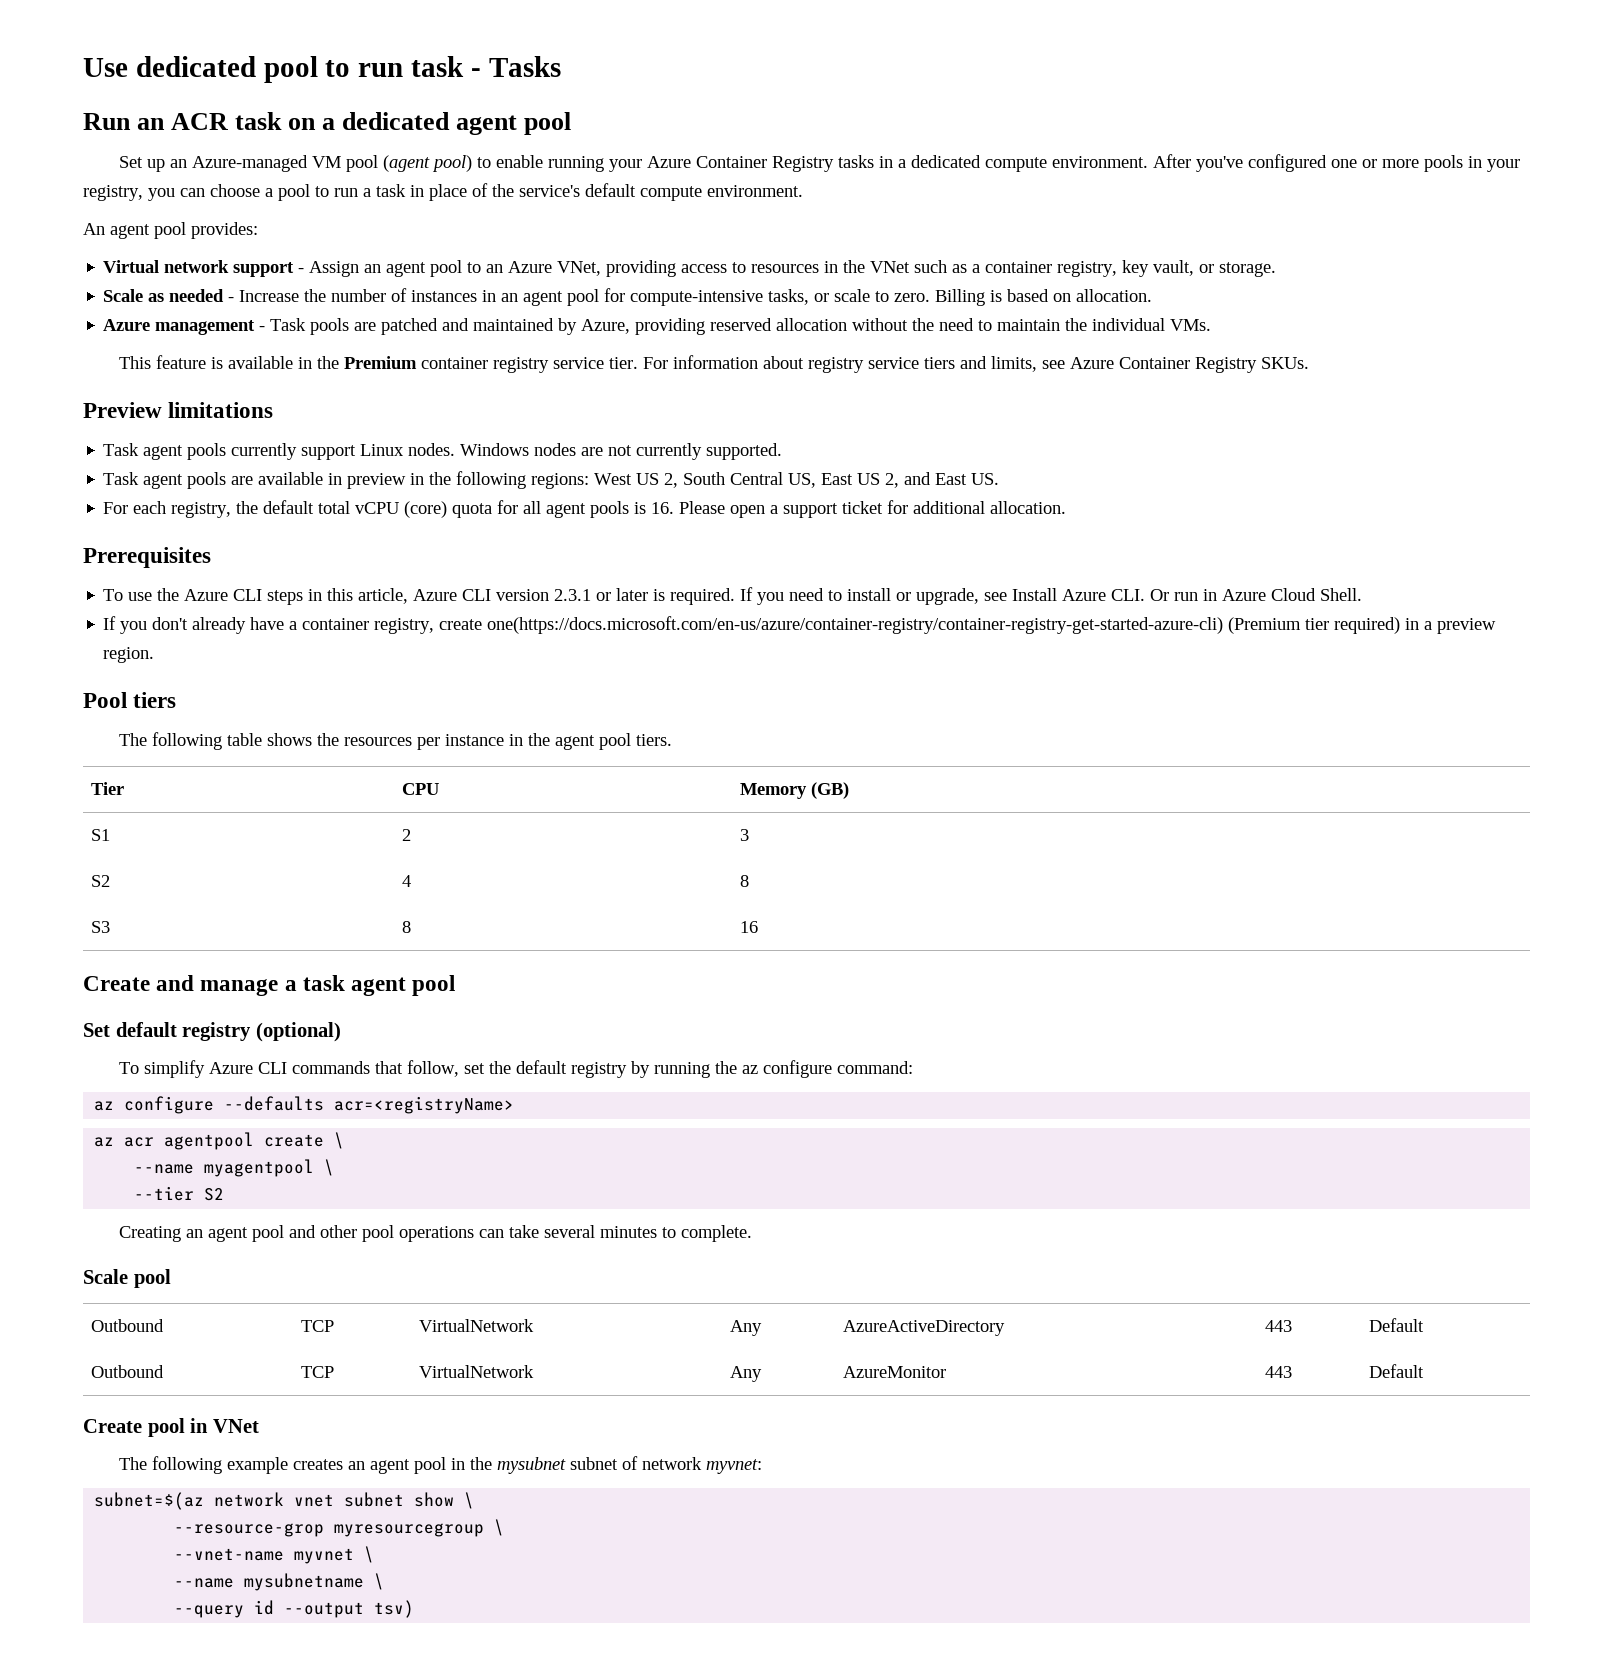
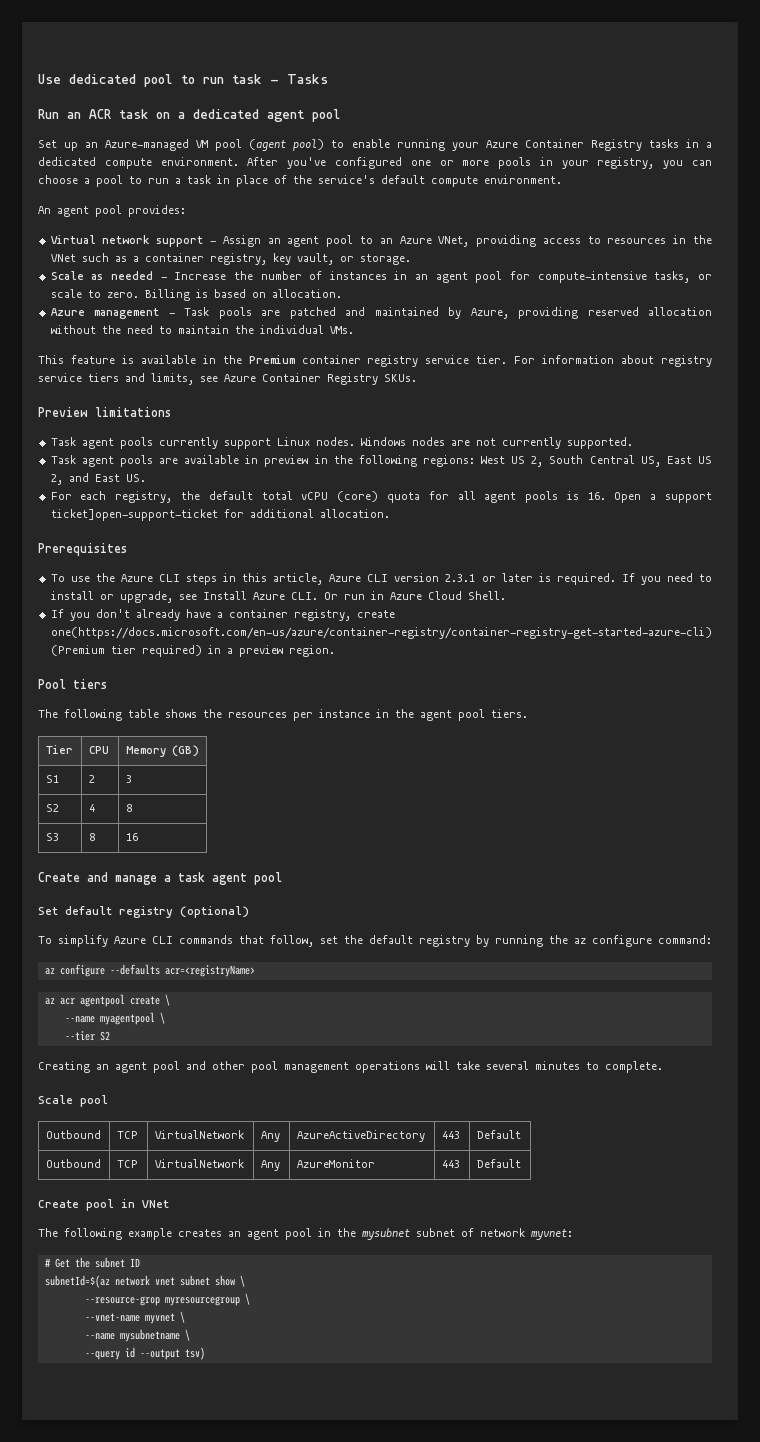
[679,501,766,518] Please open -> [614,492,642,503] Open
[842,501,884,514] ticket -> [50,509,218,521] ticket]open-support-ticket
[399,1226,505,1242] operations can -> [284,1061,450,1073] management operations will
[94,1492,205,1510] subnet=$(az -> [44,1257,140,1268] [44,1275,110,1288] # Get the subnet ID // subnetId=$(az

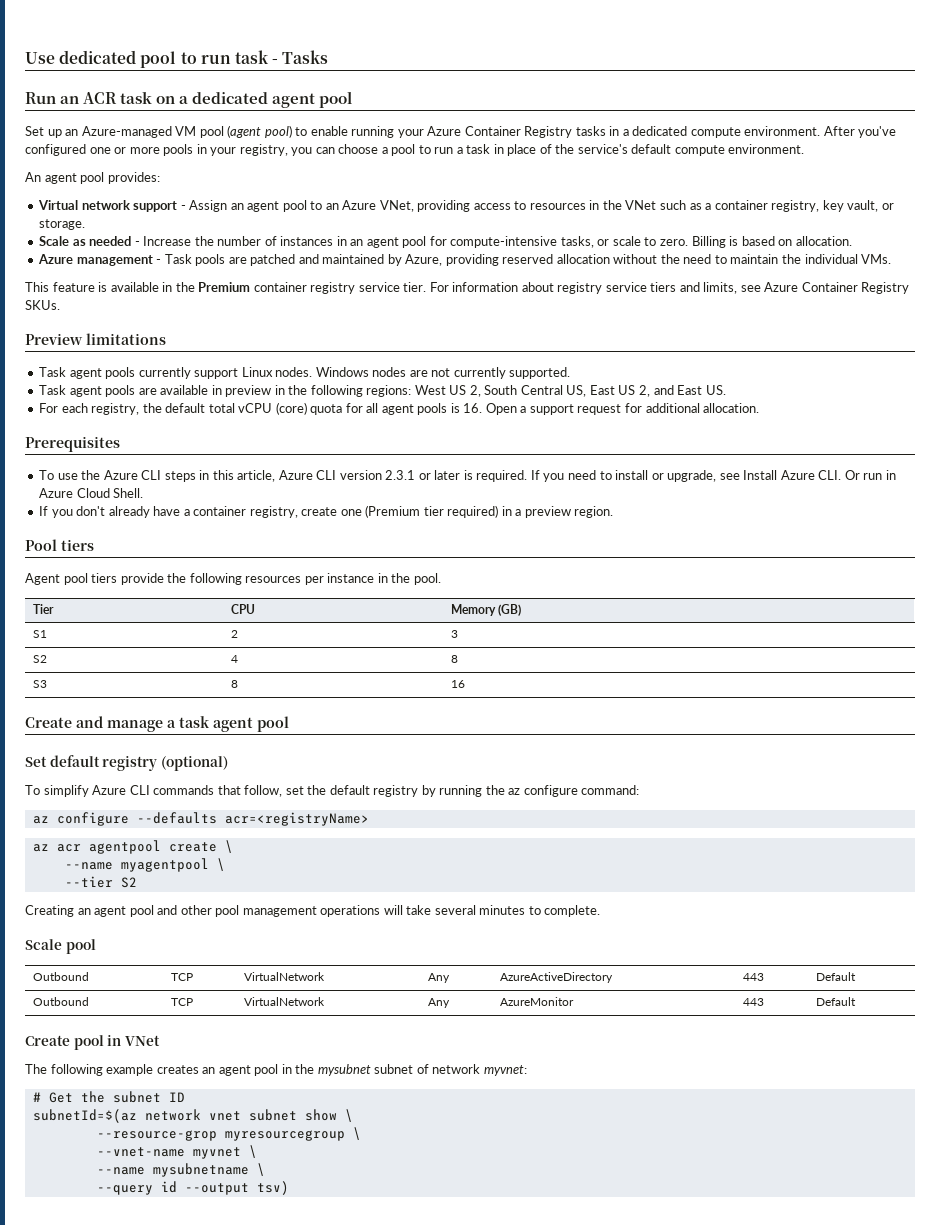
[50,509,218,521] ticket]open-support-ticket -> [577,404,622,415] request
[50,627,712,639] one(https://docs.microsoft.com/en-us/azure/container-registry/container-registry-get-started-azure-cli) -> [340,509,362,516] one
[38,709,222,721] The following table shows the -> [25,573,242,585] Agent pool tiers provide the following
[420,709,528,721] agent pool tiers. -> [413,573,441,585] pool.

